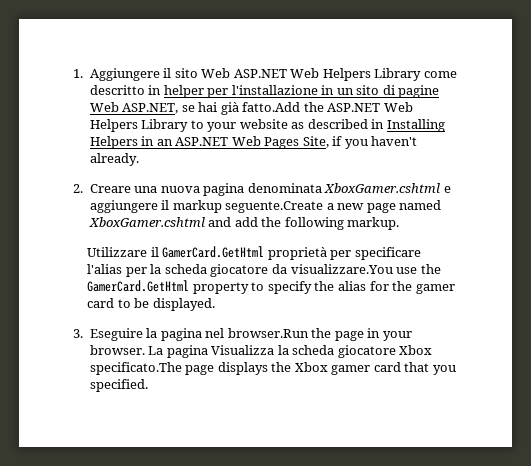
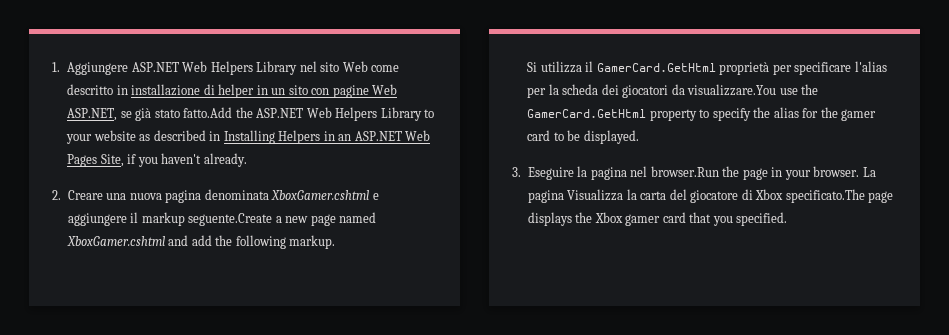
[163,68,457,81] [89,85,318,98] il sito Web ASP.NET Web Helpers Library come descritto in helper per l'installazione -> [131,61,400,75] [67,84,255,98] ASP.NET Web Helpers Library nel sito Web come descritto in installazione di helper
[382,85,395,95] di -> [311,88,330,95] con
[198,102,239,115] hai già -> [135,108,180,121] già stato
[87,247,148,257] Utilizzare -> [527,61,582,73] Si utilizza
[210,264,269,277] giocatore -> [601,84,669,98] dei giocatori
[292,345,396,358] scheda giocatore -> [640,189,753,203] carta del giocatore di

